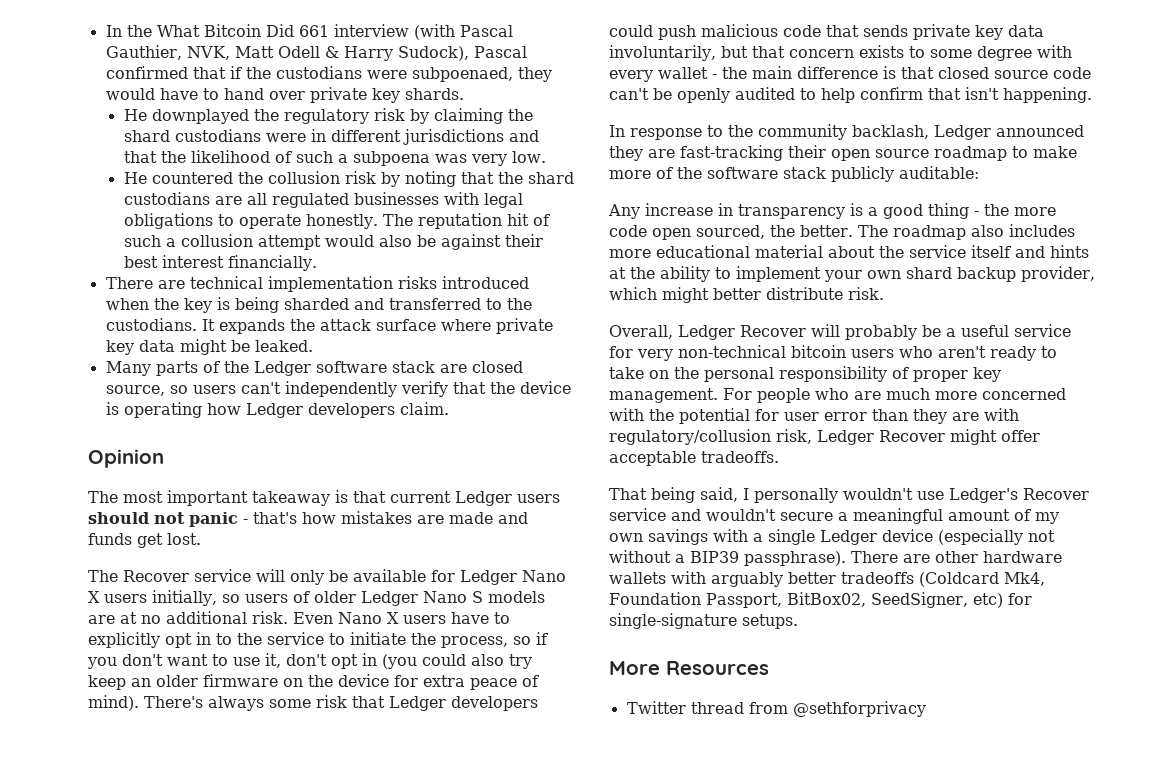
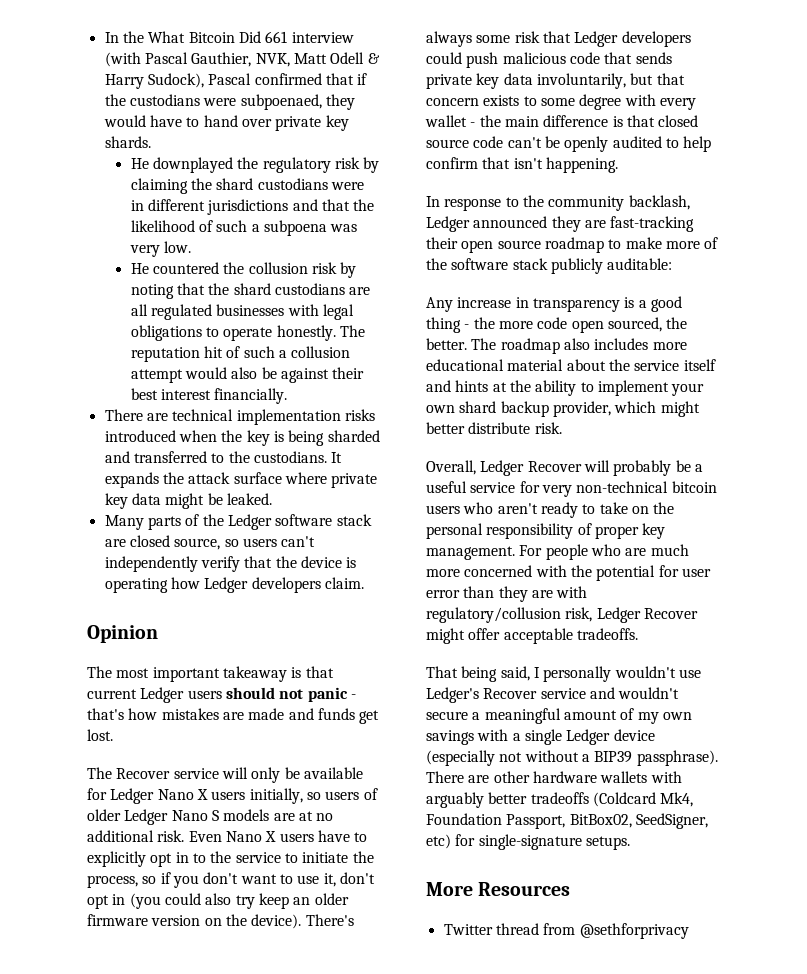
[283,674,539,690] [88,695,139,711] on the device for extra peace of mind). -> [151,914,302,929] version on the device).

